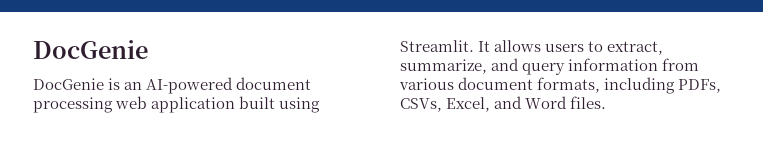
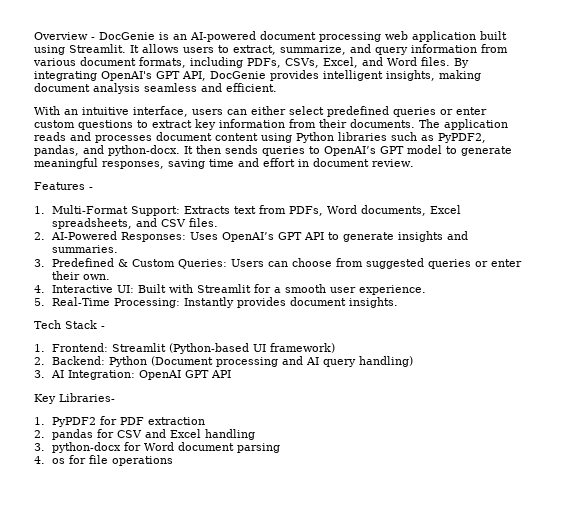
[33,40,148,59] DocGenie // -> [34,32,95,40] Overview -
(607, 102) none -> [454,58,469,68] [34,70,481,81] [34,83,277,94] [34,106,487,117] [34,119,508,130] [34,132,486,143] [34,145,512,156] [34,158,414,169] [34,182,93,190] [34,205,461,216] [51,218,218,229] [34,231,468,242] [51,245,118,253] [34,258,522,269] [51,271,110,280] [34,284,426,295] [34,297,398,308] [34,320,105,329] [34,343,335,354] [34,356,413,367] [34,370,231,380] [34,393,115,404] [34,416,205,427] [34,429,255,440] [34,442,280,453] [34,455,173,466] By integrating OpenAI's GPT API, DocGenie provides intelligent insights, making document analysis seamless and efficient. // With an intuitive interface, users can either select predefined queries or enter custom questions to extract key information from their documents. The application reads and processes document content using Python libraries such as PyPDF2, pandas, and python-docx. It then sends queries to OpenAI’s GPT model to generate meaningful responses, saving time and effort in document review. // Features - // 1. Multi-Format Support: Extracts text from PDFs, Word documents, Excel spreadsheets, and CSV files. // 2. AI-Powered Responses: Uses OpenAI’s GPT API to generate insights and summaries. // 3. Predefined & Custom Queries: Users can choose from suggested queries or enter their own. // 4. Interactive UI: Built with Streamlit for a smooth user experience. // 5. Real-Time Processing: Instantly provides document insights. // Tech Stack - // 1. Frontend: Streamlit (Python-based UI framework) // 2. Backend: Python (Document processing and AI query handling) // 3. AI Integration: OpenAI GPT API // Key Libraries- // 1. PyPDF2 for PDF extraction // 2. pandas for CSV and Excel handling // 3. python-docx for Word document parsing // 4. os for file operations

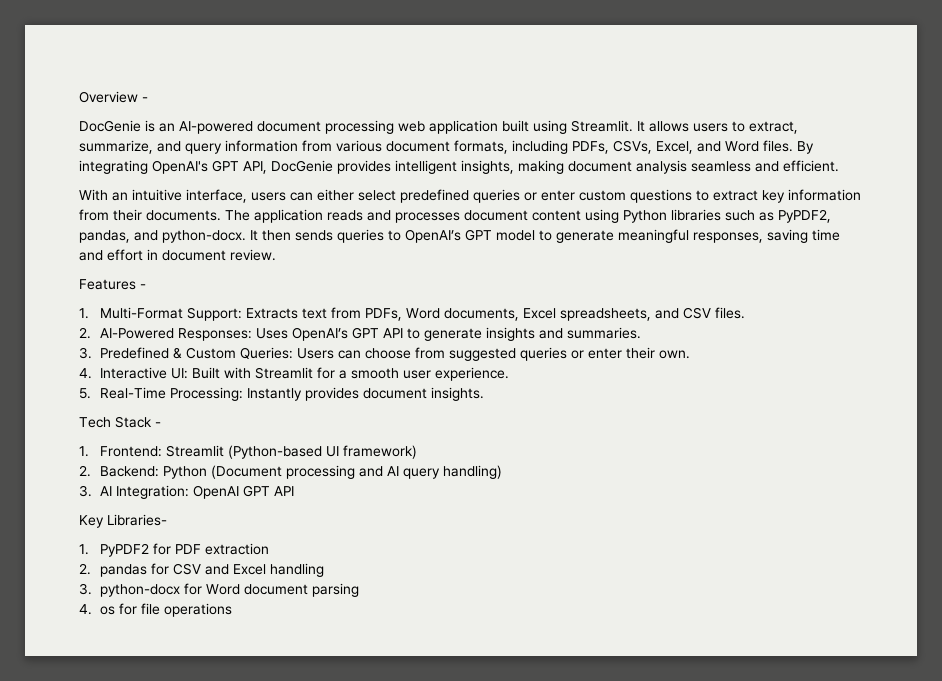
(95, 38) none -> (148, 99) //

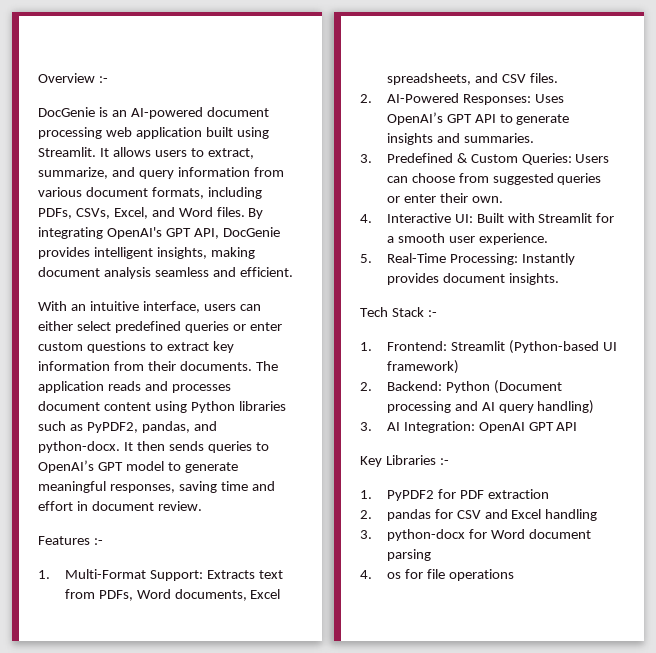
[142,97,148,102] - -> [98,76,108,83] :-
[140,284,146,289] - -> [93,538,103,545] :-
[155,422,161,427] - -> [427,310,437,317] :-
[107,514,167,526] Libraries- -> [385,455,449,465] Libraries :-

